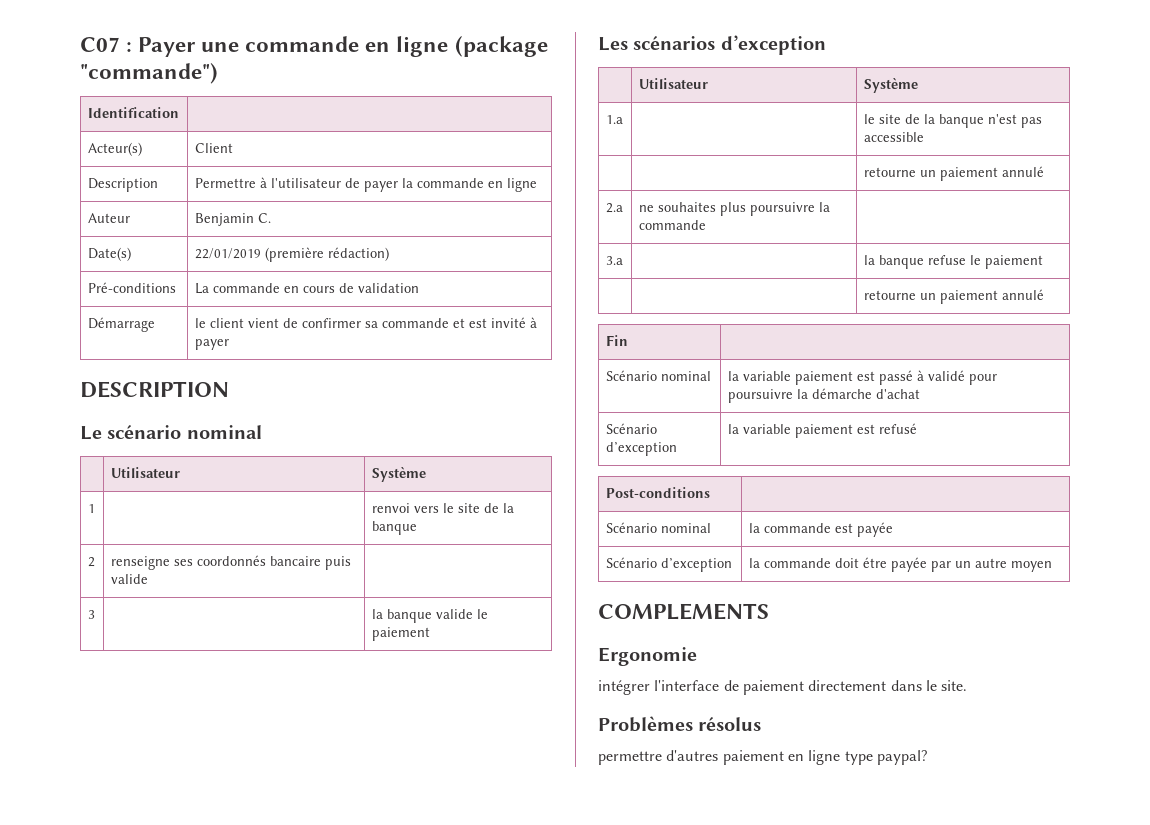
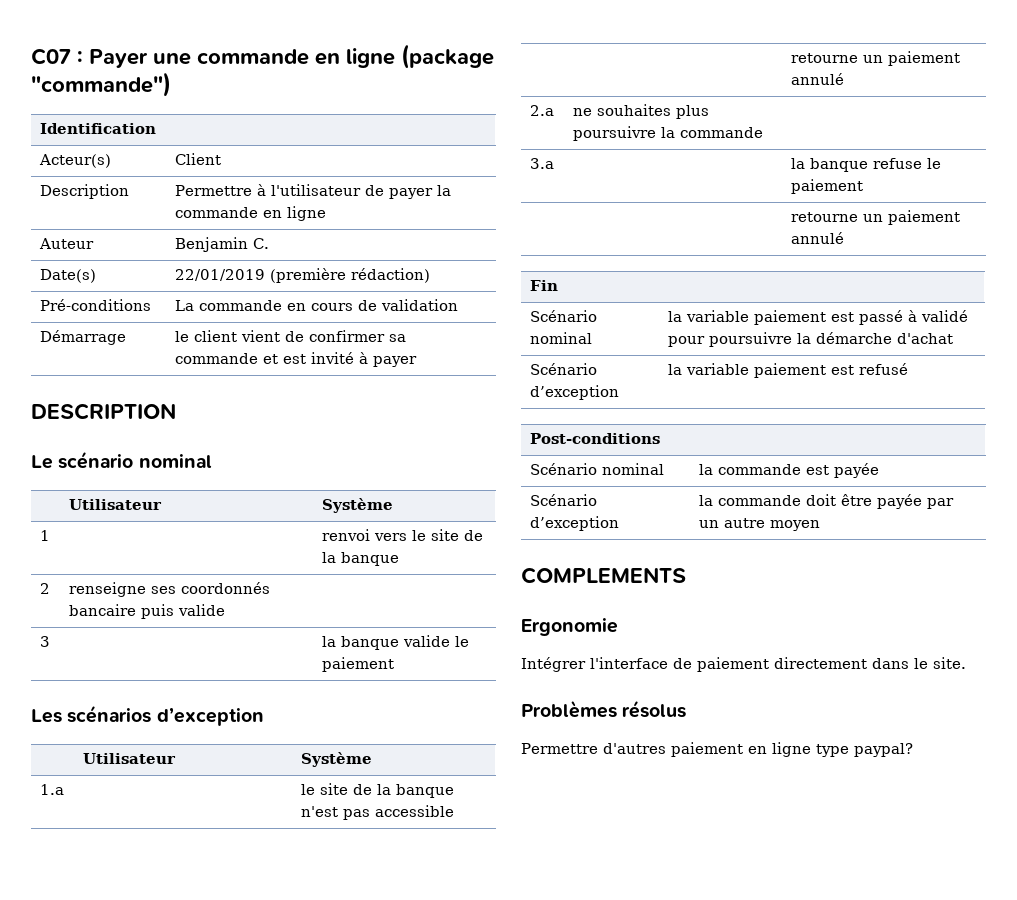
[862,557,887,568] étre -> [841,494,873,506] être
[598,680,650,695] intégrer -> [521,657,586,672] Intégrer
[598,751,662,765] permettre -> [521,743,598,754] Permettre

